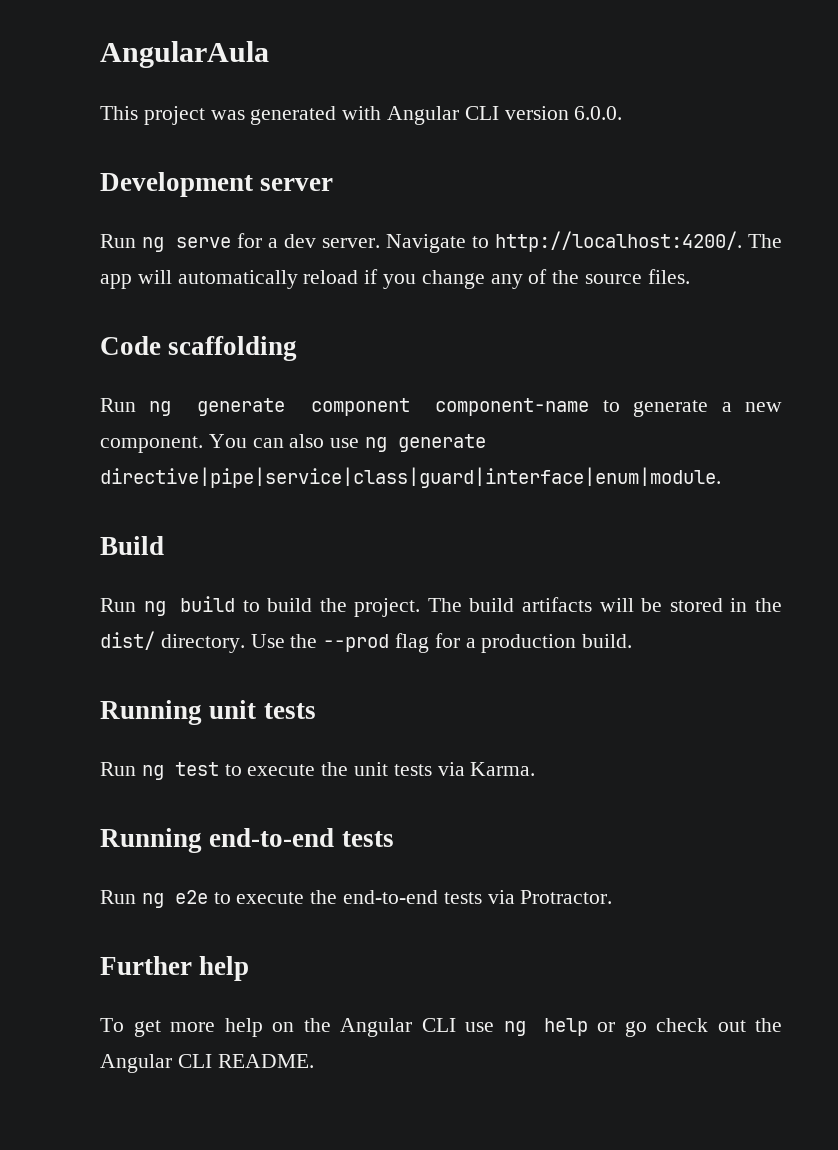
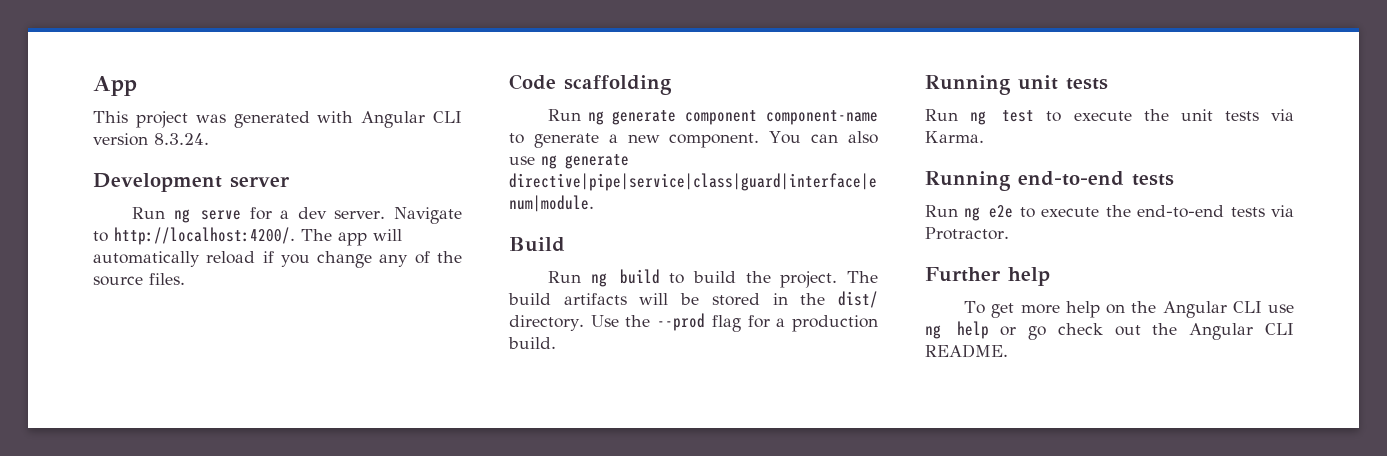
[100,41,269,68] AngularAula -> [93,76,137,96] App
[574,106,623,120] 6.0.0. -> [154,133,209,145] 8.3.24.

